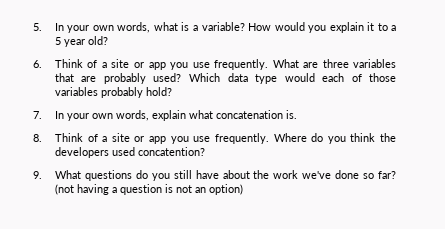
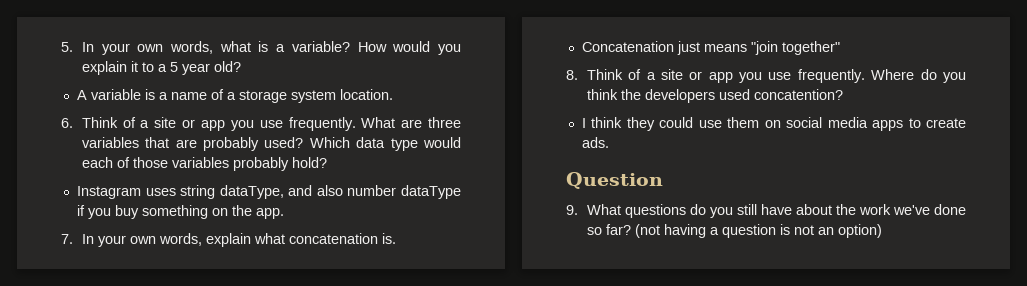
(108, 40) none -> [76,89,393,103] // A variable is a name of a storage system location.
(172, 91) none -> [76,185,461,199] [76,205,284,219] // Instagram uses string dataType, and also number dataType if you buy something on the app.
(297, 114) none -> [581,41,840,55] // Concatenation just means "join together"
(205, 151) none -> [581,117,966,131] [581,137,609,148] [566,172,663,189] // I think they could use them on social media apps to create ads. // Question

